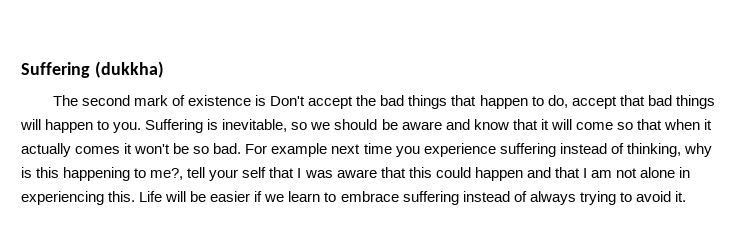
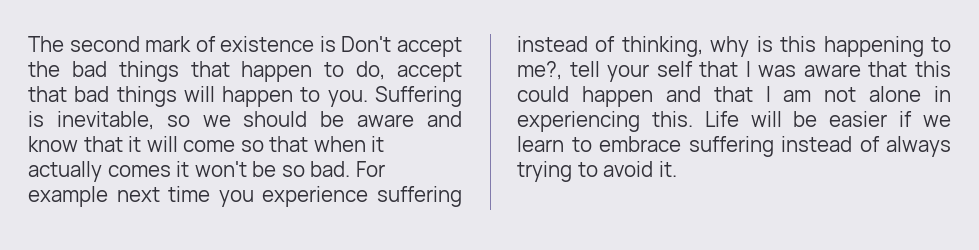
[21,61,164,78] Suffering (dukkha) // -> (28, 44) none

